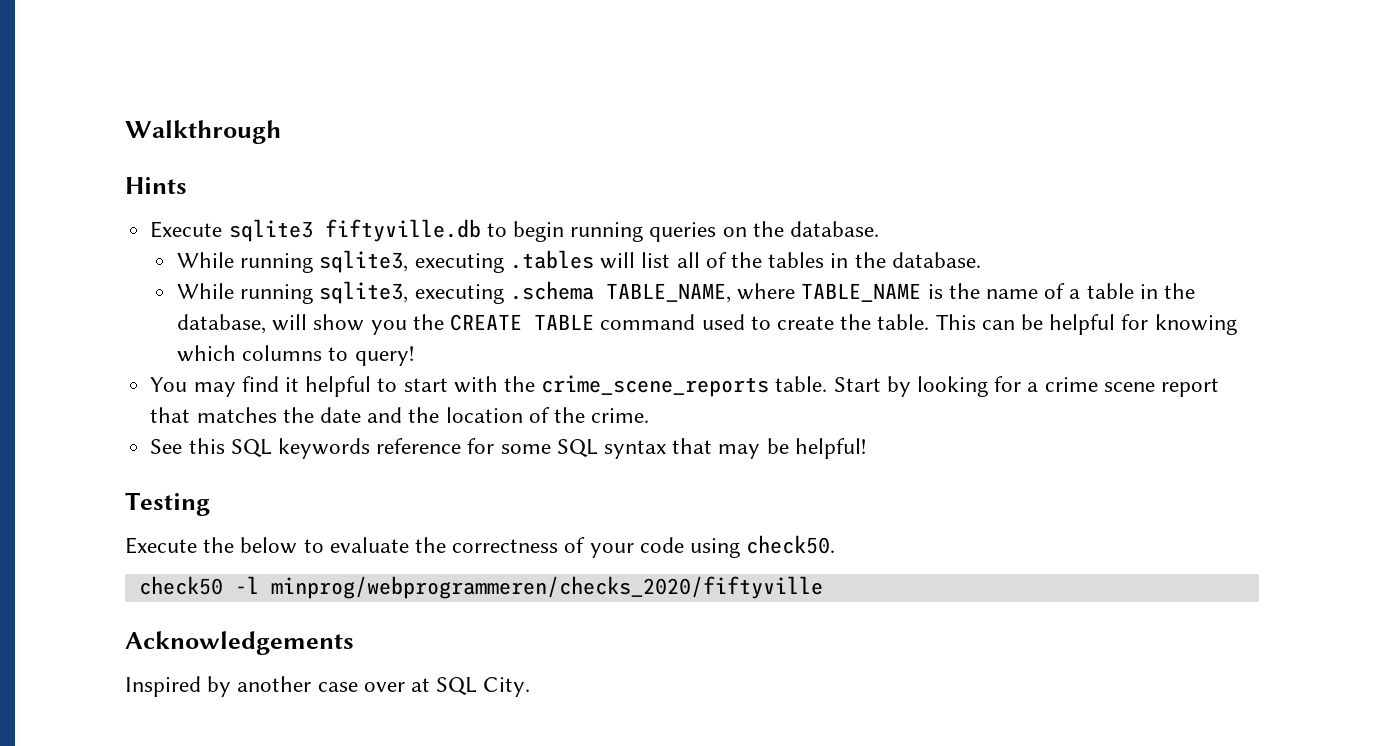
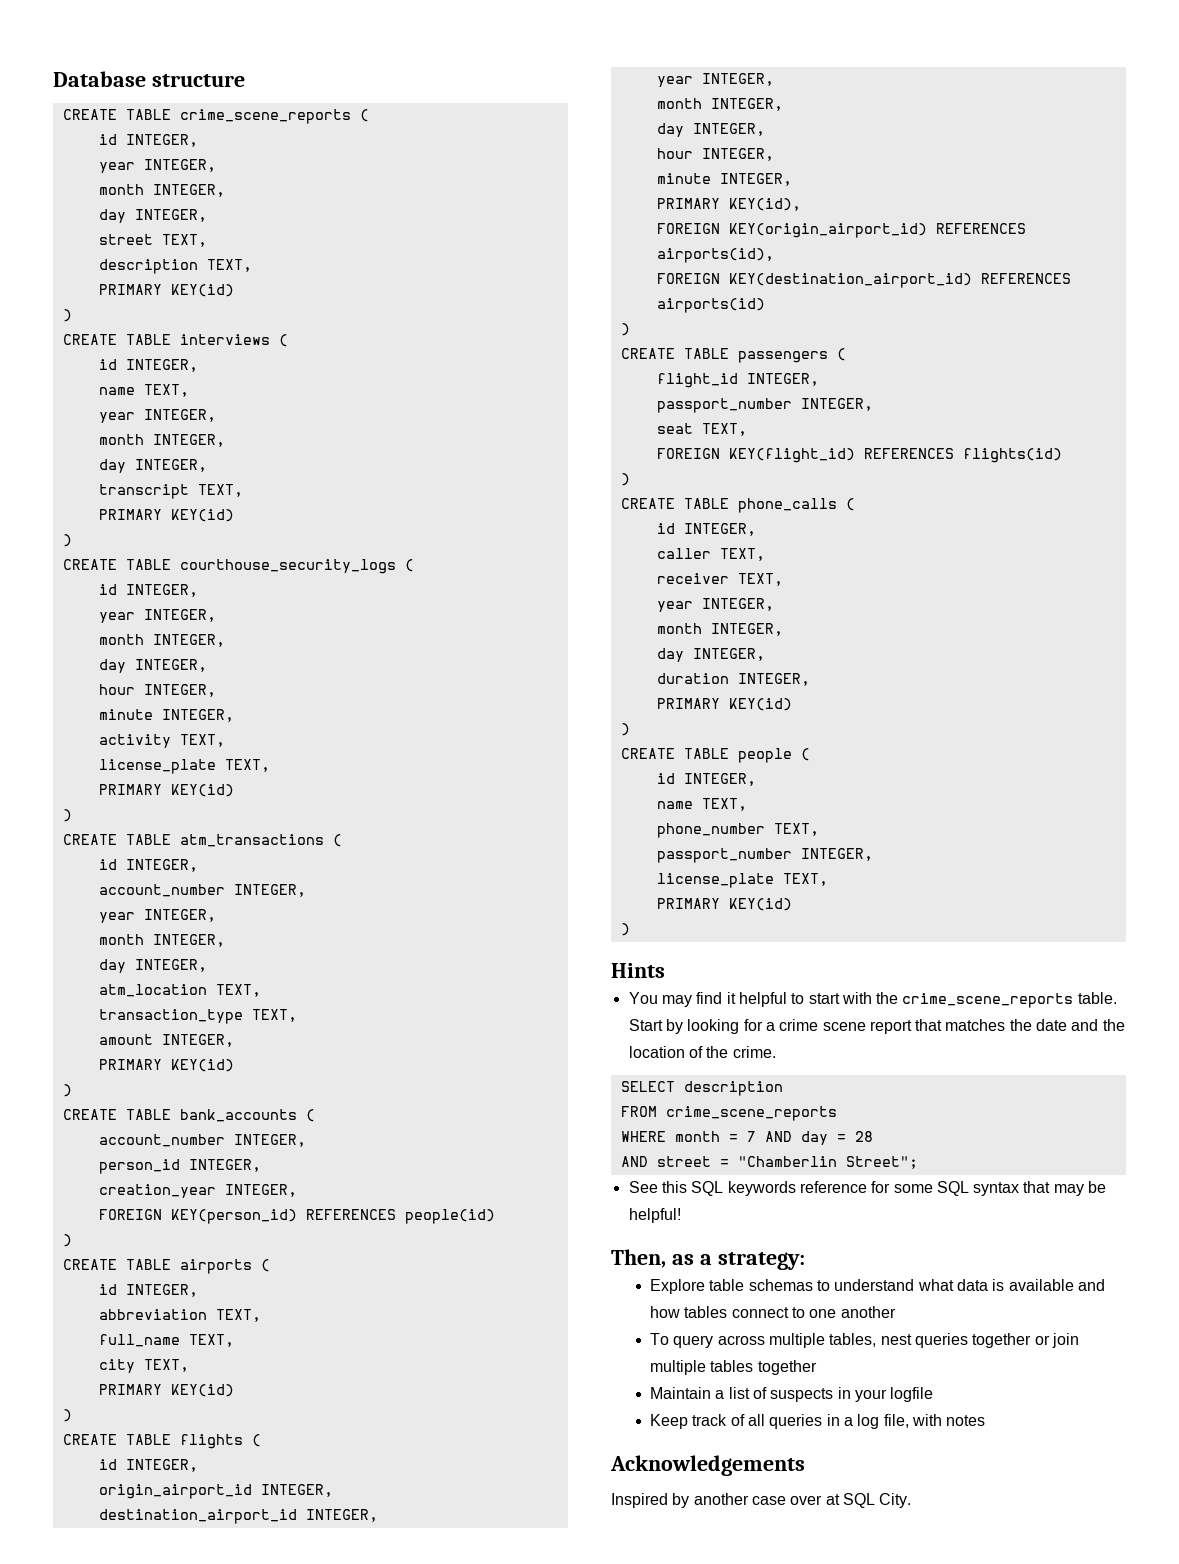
[125,120,281,144] [125,177,187,194] [150,219,879,242] [177,250,981,273] [177,281,1196,304] [177,314,1237,335] [177,345,414,366] Walkthrough // Hints // Execute sqlite3 fiftyville.db to begin running queries on the database. // While running sqlite3, executing .tables will list all of the tables in the database. // While running sqlite3, executing .schema TABLE_NAME, where TABLE_NAME is the name of a table in the database, will show you the CREATE TABLE command used to create the table. This can be helpful for knowing which columns to query! -> [53,71,245,87] [62,109,369,124] [98,134,198,147] [98,159,216,173] [98,184,225,197] [98,209,207,223] [98,234,207,247] [98,259,252,274] [98,284,234,297] [62,309,72,322] [62,334,288,347] [98,359,198,372] [98,384,189,397] [98,409,216,423] [98,434,225,447] [98,459,207,473] [98,484,243,499] [98,509,234,522] [62,534,72,547] [62,559,414,574] [98,584,198,597] [98,609,216,623] [98,634,225,647] [98,659,207,673] [98,684,216,697] [98,709,234,722] [98,734,225,748] [98,759,270,774] [98,784,234,797] [62,809,72,822] [62,834,342,847] [98,859,198,872] [98,884,306,897] [98,909,216,923] [98,934,225,947] [98,959,207,973] [98,984,261,997] [98,1009,297,1024] [98,1034,234,1047] [98,1059,234,1072] [62,1084,72,1097] [62,1109,315,1122] [98,1134,306,1147] [98,1159,261,1174] [98,1184,297,1198] [98,1209,495,1224] [62,1234,72,1247] [62,1259,270,1274] [98,1284,198,1297] [98,1309,261,1322] [98,1334,234,1347] [98,1359,189,1373] [98,1384,234,1397] [62,1409,72,1422] [62,1434,261,1449] [98,1459,198,1472] [98,1484,333,1499] [98,1509,378,1524] [656,73,774,87] [656,98,783,111] [656,123,765,137] [656,148,774,161] [656,173,792,186] [656,198,801,211] [656,223,1026,238] [656,248,774,263] [656,273,1071,288] [656,298,765,313] [620,323,630,336] [620,348,846,363] [656,373,819,388] [656,398,873,413] [656,423,747,436] [656,448,1062,463] [620,473,630,486] [620,498,855,513] [656,523,756,536] [656,548,765,561] [656,573,783,586] [656,598,774,612] [656,623,783,636] [656,648,765,662] [656,673,810,686] [656,698,792,711] [620,723,630,736] [620,748,810,763] [656,773,756,786] [656,798,747,811] [656,823,819,838] [656,848,873,863] [656,873,828,888] [656,898,792,911] [620,923,630,936] [611,963,665,978] Database structure // CREATE TABLE crime_scene_reports ( // id INTEGER, // year INTEGER, // month INTEGER, // day INTEGER, // street TEXT, // description TEXT, // PRIMARY KEY(id) // ) // CREATE TABLE interviews ( // id INTEGER, // name TEXT, // year INTEGER, // month INTEGER, // day INTEGER, // transcript TEXT, // PRIMARY KEY(id) // ) // CREATE TABLE courthouse_security_logs ( // id INTEGER, // year INTEGER, // month INTEGER, // day INTEGER, // hour INTEGER, // minute INTEGER, // activity TEXT, // license_plate TEXT, // PRIMARY KEY(id) // ) // CREATE TABLE atm_transactions ( // id INTEGER, // account_number INTEGER, // year INTEGER, // month INTEGER, // day INTEGER, // atm_location TEXT, // transaction_type TEXT, // amount INTEGER, // PRIMARY KEY(id) // ) // CREATE TABLE bank_accounts ( // account_number INTEGER, // person_id INTEGER, // creation_year INTEGER, // FOREIGN KEY(person_id) REFERENCES people(id) // ) // CREATE TABLE airports ( // id INTEGER, // abbreviation TEXT, // full_name TEXT, // city TEXT, // PRIMARY KEY(id) // ) // CREATE TABLE flights ( // id INTEGER, // origin_airport_id INTEGER, // destination_airport_id INTEGER, // year INTEGER, // month INTEGER, // day INTEGER, // hour INTEGER, // minute INTEGER, // PRIMARY KEY(id), // FOREIGN KEY(origin_airport_id) REFERENCES airports(id), // FOREIGN KEY(destination_airport_id) REFERENCES airports(id) // ) // CREATE TABLE passengers ( // flight_id INTEGER, // passport_number INTEGER, // seat TEXT, // FOREIGN KEY(flight_id) REFERENCES flights(id) // ) // CREATE TABLE phone_calls ( // id INTEGER, // caller TEXT, // receiver TEXT, // year INTEGER, // month INTEGER, // day INTEGER, // duration INTEGER, // PRIMARY KEY(id) // ) // CREATE TABLE people ( // id INTEGER, // name TEXT, // phone_number TEXT, // passport_number INTEGER, // license_plate TEXT, // PRIMARY KEY(id) // ) // Hints
(650, 415) none -> [620,1081,783,1096] [620,1106,837,1121] [620,1131,873,1145] [620,1156,918,1169] // SELECT description // FROM crime_scene_reports // WHERE month = 7 AND day = 28 // AND street = "Chamberlin Street";
[125,492,210,516] [125,535,836,558] [138,576,823,599] Testing // Execute the below to evaluate the correctness of your code using check50. // check50 -l minprog/webprogrammeren/checks_2020/fiftyville -> [611,1249,805,1270] [650,1279,1105,1294] [650,1306,896,1318] [650,1333,1079,1348] [650,1360,817,1375] [650,1387,934,1402] [650,1414,986,1429] Then, as a strategy: // Explore table schemas to understand what data is available and how tables connect to one another // To query across multiple tables, nest queries together or join multiple tables together // Maintain a list of suspects in your logfile // Keep track of all queries in a log file, with notes

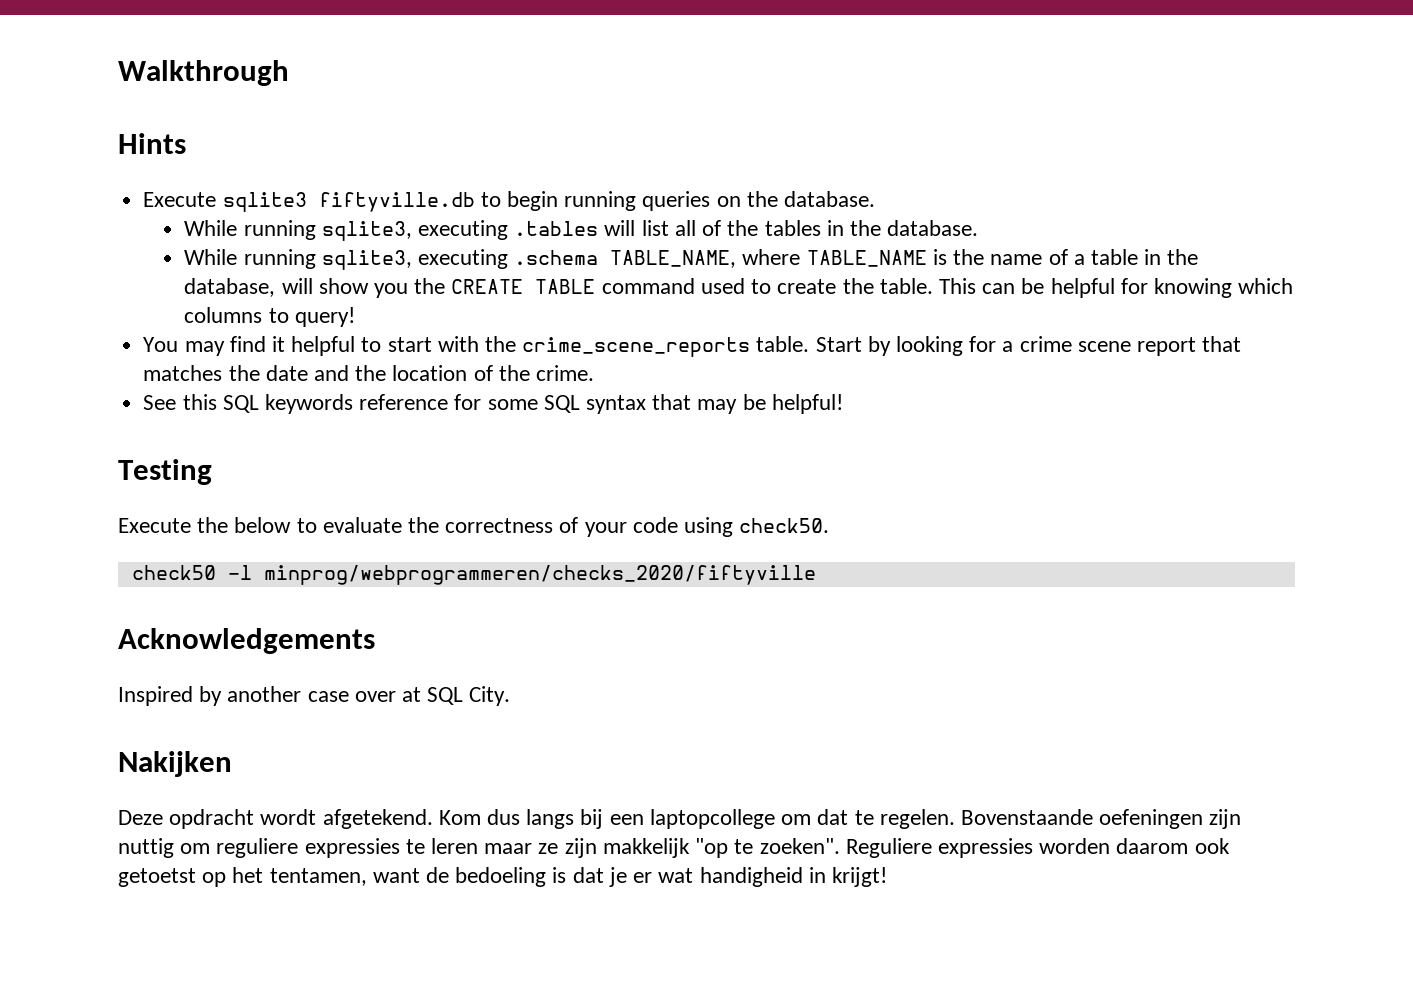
[53,71,245,87] [62,109,369,124] [98,134,198,147] [98,159,216,173] [98,184,225,197] [98,209,207,223] [98,234,207,247] [98,259,252,274] [98,284,234,297] [62,309,72,322] [62,334,288,347] [98,359,198,372] [98,384,189,397] [98,409,216,423] [98,434,225,447] [98,459,207,473] [98,484,243,499] [98,509,234,522] [62,534,72,547] [62,559,414,574] [98,584,198,597] [98,609,216,623] [98,634,225,647] [98,659,207,673] [98,684,216,697] [98,709,234,722] [98,734,225,748] [98,759,270,774] [98,784,234,797] [62,809,72,822] [62,834,342,847] [98,859,198,872] [98,884,306,897] [98,909,216,923] [98,934,225,947] [98,959,207,973] [98,984,261,997] [98,1009,297,1024] [98,1034,234,1047] [98,1059,234,1072] [62,1084,72,1097] [62,1109,315,1122] [98,1134,306,1147] [98,1159,261,1174] [98,1184,297,1198] [98,1209,495,1224] [62,1234,72,1247] [62,1259,270,1274] [98,1284,198,1297] [98,1309,261,1322] [98,1334,234,1347] [98,1359,189,1373] [98,1384,234,1397] [62,1409,72,1422] [62,1434,261,1449] [98,1459,198,1472] [98,1484,333,1499] [98,1509,378,1524] [656,73,774,87] [656,98,783,111] [656,123,765,137] [656,148,774,161] [656,173,792,186] [656,198,801,211] [656,223,1026,238] [656,248,774,263] [656,273,1071,288] [656,298,765,313] [620,323,630,336] [620,348,846,363] [656,373,819,388] [656,398,873,413] [656,423,747,436] [656,448,1062,463] [620,473,630,486] [620,498,855,513] [656,523,756,536] [656,548,765,561] [656,573,783,586] [656,598,774,612] [656,623,783,636] [656,648,765,662] [656,673,810,686] [656,698,792,711] [620,723,630,736] [620,748,810,763] [656,773,756,786] [656,798,747,811] [656,823,819,838] [656,848,873,863] [656,873,828,888] [656,898,792,911] [620,923,630,936] [611,963,665,978] Database structure // CREATE TABLE crime_scene_reports ( // id INTEGER, // year INTEGER, // month INTEGER, // day INTEGER, // street TEXT, // description TEXT, // PRIMARY KEY(id) // ) // CREATE TABLE interviews ( // id INTEGER, // name TEXT, // year INTEGER, // month INTEGER, // day INTEGER, // transcript TEXT, // PRIMARY KEY(id) // ) // CREATE TABLE courthouse_security_logs ( // id INTEGER, // year INTEGER, // month INTEGER, // day INTEGER, // hour INTEGER, // minute INTEGER, // activity TEXT, // license_plate TEXT, // PRIMARY KEY(id) // ) // CREATE TABLE atm_transactions ( // id INTEGER, // account_number INTEGER, // year INTEGER, // month INTEGER, // day INTEGER, // atm_location TEXT, // transaction_type TEXT, // amount INTEGER, // PRIMARY KEY(id) // ) // CREATE TABLE bank_accounts ( // account_number INTEGER, // person_id INTEGER, // creation_year INTEGER, // FOREIGN KEY(person_id) REFERENCES people(id) // ) // CREATE TABLE airports ( // id INTEGER, // abbreviation TEXT, // full_name TEXT, // city TEXT, // PRIMARY KEY(id) // ) // CREATE TABLE flights ( // id INTEGER, // origin_airport_id INTEGER, // destination_airport_id INTEGER, // year INTEGER, // month INTEGER, // day INTEGER, // hour INTEGER, // minute INTEGER, // PRIMARY KEY(id), // FOREIGN KEY(origin_airport_id) REFERENCES airports(id), // FOREIGN KEY(destination_airport_id) REFERENCES airports(id) // ) // CREATE TABLE passengers ( // flight_id INTEGER, // passport_number INTEGER, // seat TEXT, // FOREIGN KEY(flight_id) REFERENCES flights(id) // ) // CREATE TABLE phone_calls ( // id INTEGER, // caller TEXT, // receiver TEXT, // year INTEGER, // month INTEGER, // day INTEGER, // duration INTEGER, // PRIMARY KEY(id) // ) // CREATE TABLE people ( // id INTEGER, // name TEXT, // phone_number TEXT, // passport_number INTEGER, // license_plate TEXT, // PRIMARY KEY(id) // ) // Hints -> [118,60,289,86] [118,133,186,154] [143,191,875,212] [184,220,979,241] [184,249,1199,270] [184,278,1294,298] [184,307,355,327] Walkthrough // Hints // Execute sqlite3 fiftyville.db to begin running queries on the database. // While running sqlite3, executing .tables will list all of the tables in the database. // While running sqlite3, executing .schema TABLE_NAME, where TABLE_NAME is the name of a table in the database, will show you the CREATE TABLE command used to create the table. This can be helpful for knowing which columns to query!
[620,1081,783,1096] [620,1106,837,1121] [620,1131,873,1145] [620,1156,918,1169] // SELECT description // FROM crime_scene_reports // WHERE month = 7 AND day = 28 // AND street = "Chamberlin Street"; -> (594, 373) none
[611,1249,805,1270] [650,1279,1105,1294] [650,1306,896,1318] [650,1333,1079,1348] [650,1360,817,1375] [650,1387,934,1402] [650,1414,986,1429] Then, as a strategy: // Explore table schemas to understand what data is available and how tables connect to one another // To query across multiple tables, nest queries together or join multiple tables together // Maintain a list of suspects in your logfile // Keep track of all queries in a log file, with notes -> [118,459,212,485] [118,517,830,537] [131,565,816,585] Testing // Execute the below to evaluate the correctness of your code using check50. // check50 -l minprog/webprogrammeren/checks_2020/fiftyville
(912, 1500) none -> [118,751,232,777] [118,809,1242,829] [118,838,1230,858] [118,867,887,887] // Nakijken // Deze opdracht wordt afgetekend. Kom dus langs bij een laptopcollege om dat te regelen. Bovenstaande oefeningen zijn nuttig om reguliere expressies te leren maar ze zijn makkelijk "op te zoeken". Reguliere expressies worden daarom ook getoetst op het tentamen, want de bedoeling is dat je er wat handigheid in krijgt!

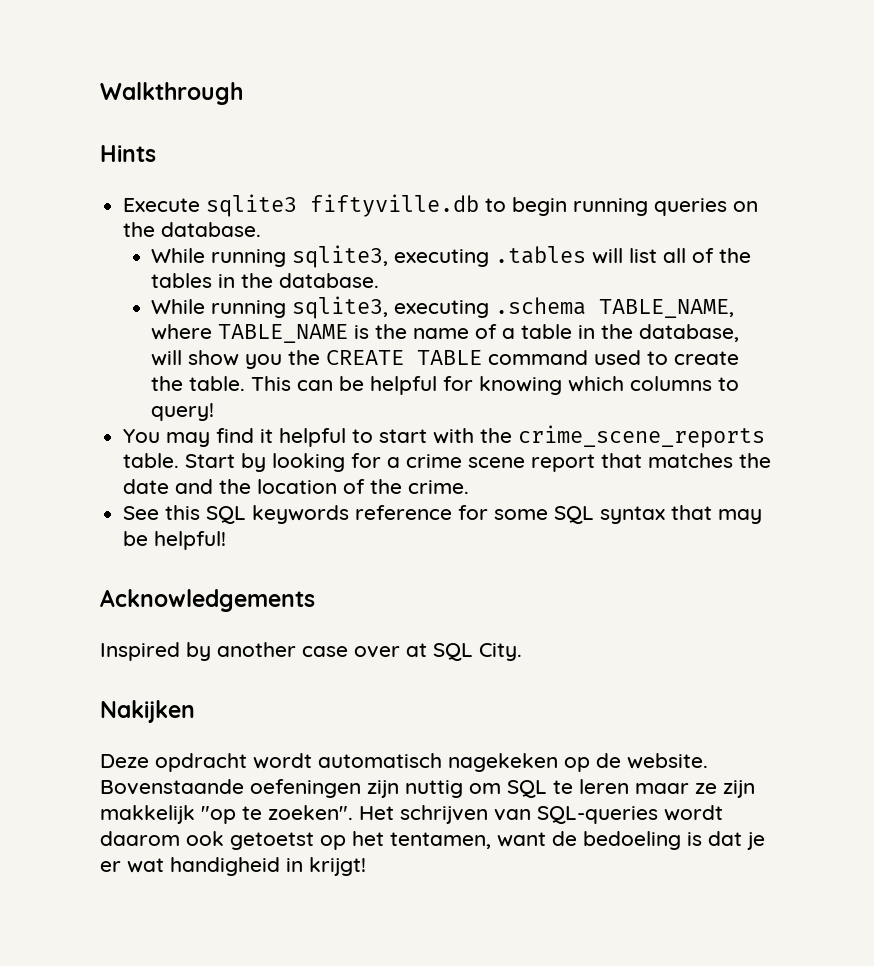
[118,459,212,485] [118,517,830,537] [131,565,816,585] // Testing // Execute the below to evaluate the correctness of your code using check50. // check50 -l minprog/webprogrammeren/checks_2020/fiftyville -> (227, 540) none
[322,809,955,829] afgetekend. Kom dus langs bij een laptopcollege om dat te regelen. -> [318,753,708,772] automatisch nagekeken op de website.
[216,838,400,858] reguliere expressies -> [507,780,547,798] SQL
[845,838,1111,858] Reguliere expressies worden -> [359,805,723,824] Het schrijven van SQL-queries wordt

